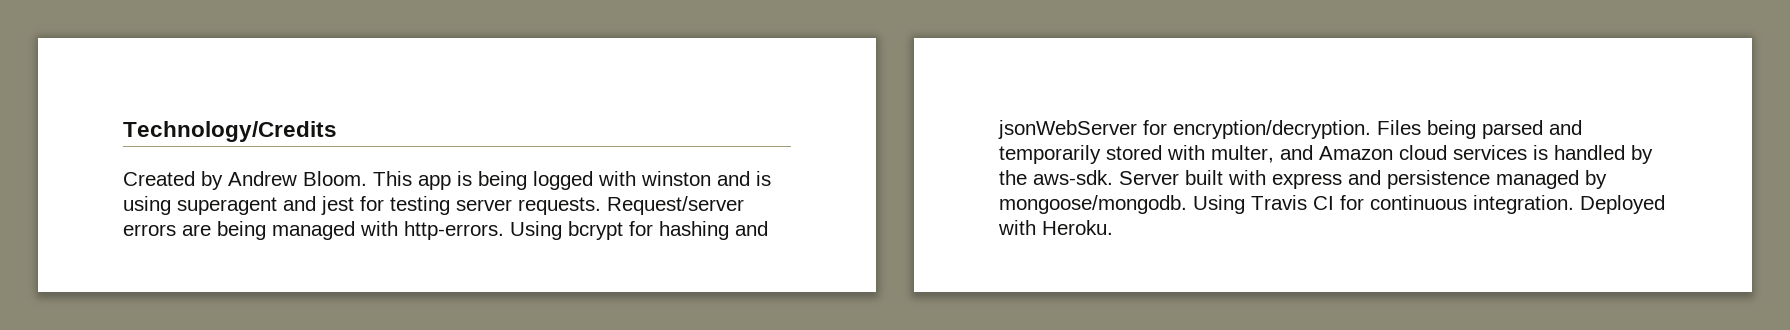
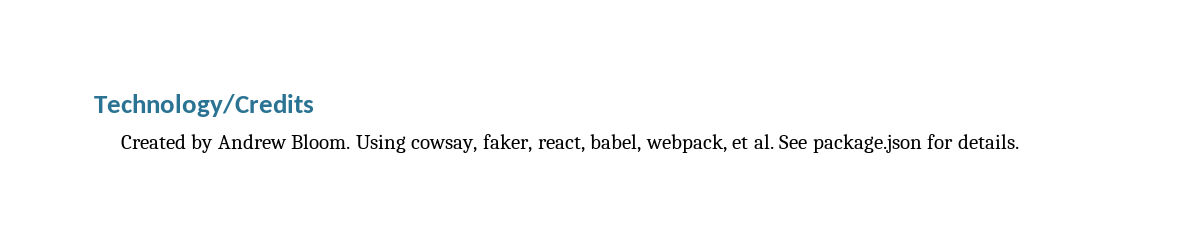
[373,171,771,190] [123,196,744,215] [123,221,768,240] [998,120,1582,139] [999,145,1653,164] [999,170,1607,189] [999,195,1665,214] [998,220,1113,235] This app is being logged with winston and is using superagent and jest for testing server requests. Request/server errors are being managed with http-errors. Using bcrypt for hashing and jsonWebServer for encryption/decryption. Files being parsed and temporarily stored with multer, and Amazon cloud services is handled by the aws-sdk. Server built with express and persistence managed by mongoose/mongodb. Using Travis CI for continuous integration. Deployed with Heroku. -> [355,134,1019,153] Using cowsay, faker, react, babel, webpack, et al. See package.json for details.

